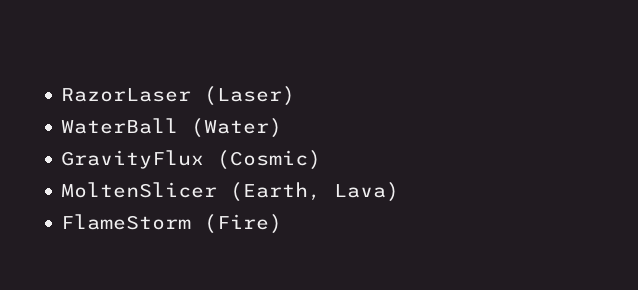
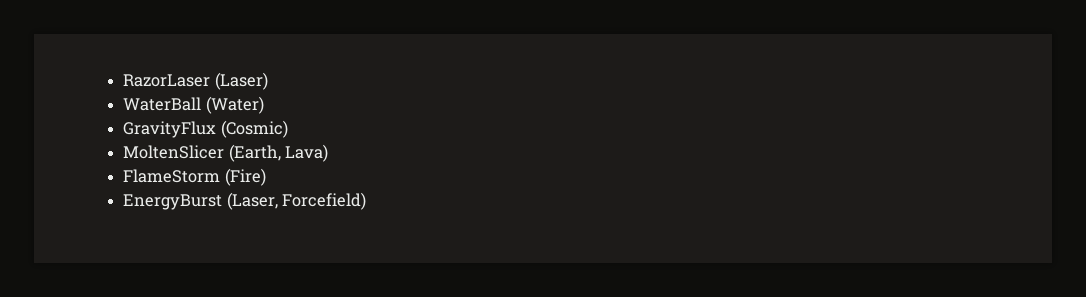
(283, 224) none -> [123,192,367,210] // EnergyBurst (Laser, Forcefield)

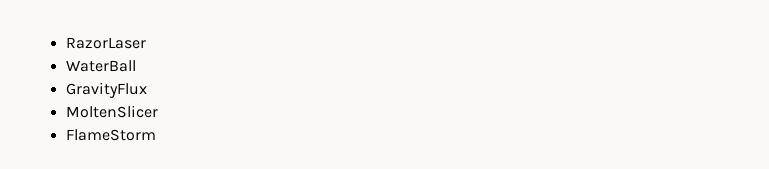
[214,72,268,90] (Laser) -> (146, 43) none
[205,96,264,114] (Water) -> (136, 66) none
[220,120,288,138] (Cosmic) -> (147, 90) none
[228,144,329,162] (Earth, Lava) -> (158, 111) none
[224,168,266,186] [123,192,367,210] (Fire) // EnergyBurst (Laser, Forcefield) -> (156, 135) none

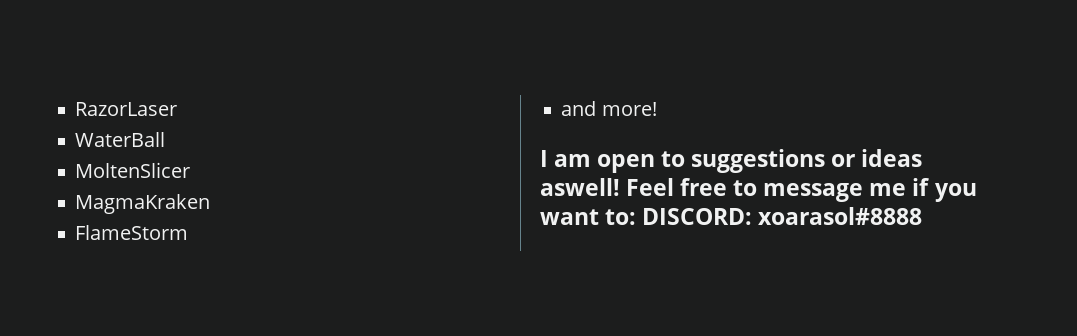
[65,82,147,98] // GravityFlux -> (166, 139) none
(158, 111) none -> [75,194,211,214] // MagmaKraken
(156, 135) none -> [561,101,657,116] [540,149,923,173] [540,178,977,202] [540,207,923,225] // and more! // I am open to suggestions or ideas aswell! Feel free to message me if you want to: DISCORD: xoarasol#8888

